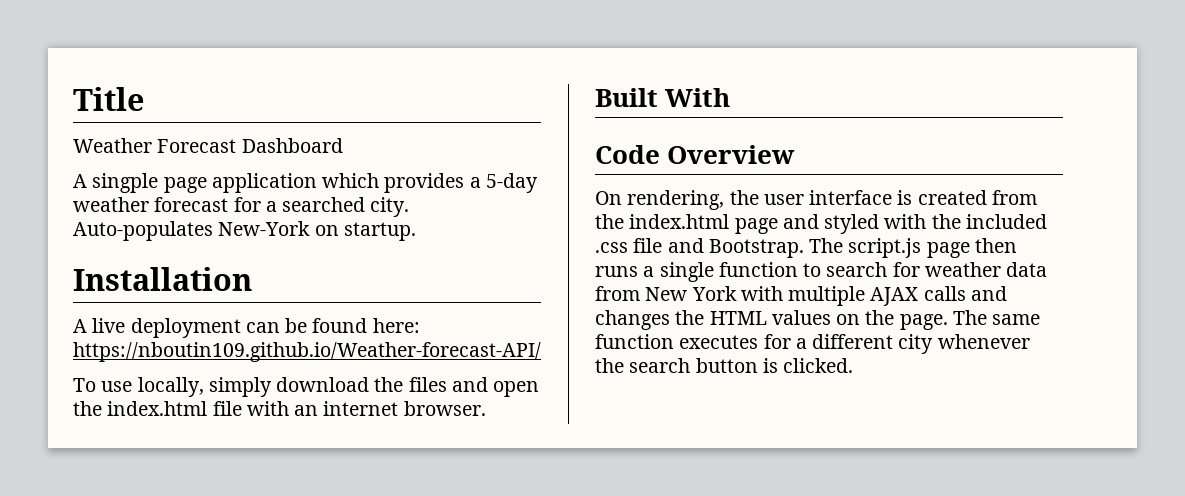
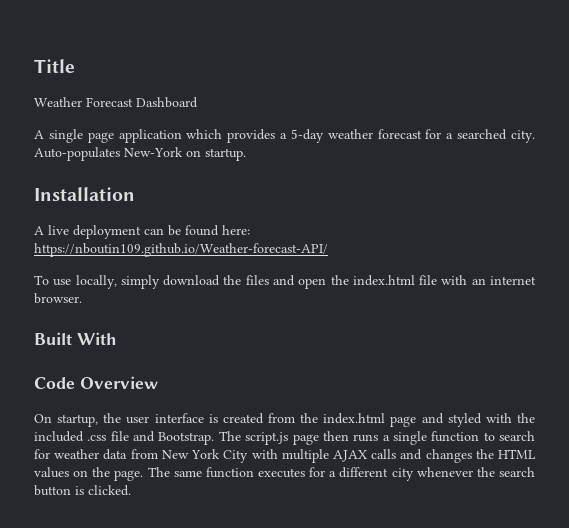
[92,173,159,193] singple -> [48,129,83,143] single
[627,190,725,210] rendering, -> [57,414,99,427] startup,
(737, 293) none -> [223,450,249,463] City

